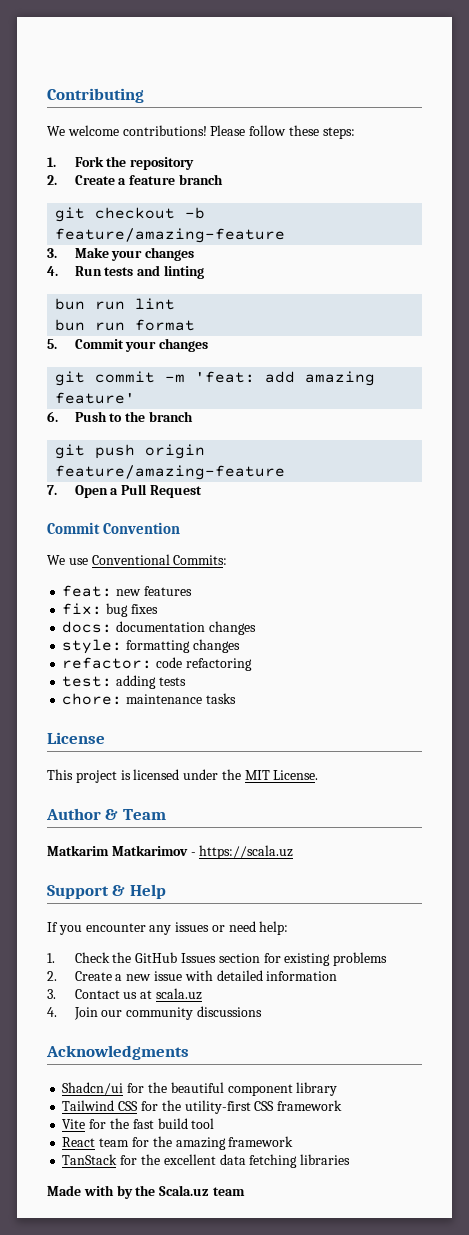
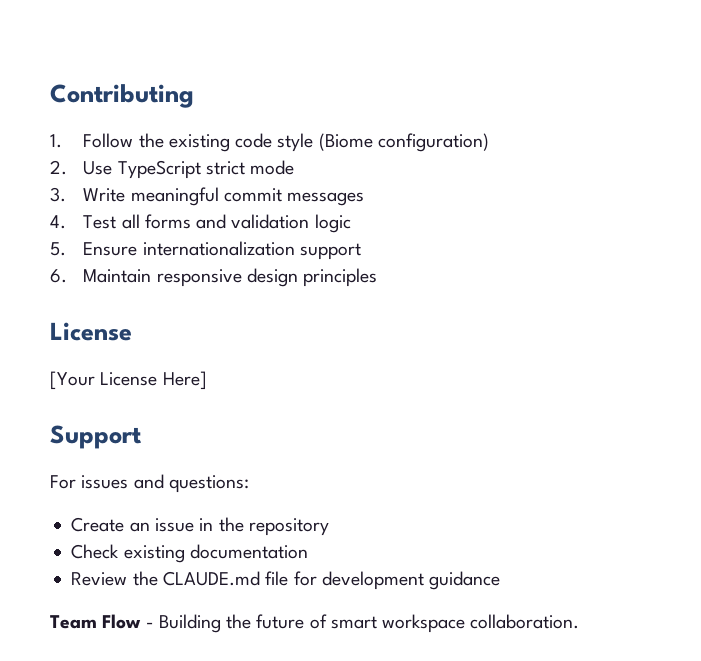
[47,125,355,139] [47,156,195,170] [47,174,224,185] [55,207,206,222] [55,228,286,243] [47,247,195,261] [47,265,205,279] [55,298,176,310] [55,319,196,331] [47,338,209,352] [55,371,376,386] [55,392,136,404] [47,411,194,422] [55,444,206,459] [55,465,286,480] [47,484,203,498] [47,522,181,534] [47,554,228,565] [62,585,192,597] [62,603,158,617] [62,621,256,635] [62,639,240,654] [62,657,252,671] [62,675,186,689] [62,693,236,705] [47,732,105,744] [47,769,319,783] [46,808,166,820] [47,845,294,859] [47,884,166,899] [47,921,289,935] [47,952,388,966] [47,970,338,981] [47,988,203,1000] [47,1006,263,1020] [46,1045,189,1060] [62,1082,338,1096] [62,1100,343,1114] [62,1118,215,1129] [62,1136,294,1150] [62,1154,351,1168] [47,1185,245,1199] We welcome contributions! Please follow these steps: // 1. Fork the repository // 2. Create a feature branch // git checkout -b feature/amazing-feature // 3. Make your changes // 4. Run tests and linting // bun run lint // bun run format // 5. Commit your changes // git commit -m 'feat: add amazing feature' // 6. Push to the branch // git push origin feature/amazing-feature // 7. Open a Pull Request // Commit Convention // We use Conventional Commits: // feat: new features // fix: bug fixes // docs: documentation changes // style: formatting changes // refactor: code refactoring // test: adding tests // chore: maintenance tasks // License // This project is licensed under the MIT License. // Author & Team // Matkarim Matkarimov - https://scala.uz // Support & Help // If you encounter any issues or need help: // 1. Check the GitHub Issues section for existing problems // 2. Create a new issue with detailed information // 3. Contact us at scala.uz // 4. Join our community discussions // Acknowledgments // Shadcn/ui for the beautiful component library // Tailwind CSS for the utility-first CSS framework // Vite for the fast build tool // React team for the amazing framework // TanStack for the excellent data fetching libraries // Made with by the Scala.uz team -> [50,133,489,152] [50,160,295,179] [50,187,365,206] [50,214,351,233] [50,241,361,260] [50,268,378,287] [50,322,132,341] [50,371,207,390] [50,425,142,449] [50,474,249,493] [71,517,329,536] [71,544,308,563] [71,571,501,590] [50,614,580,633] 1. Follow the existing code style (Biome configuration) // 2. Use TypeScript strict mode // 3. Write meaningful commit messages // 4. Test all forms and validation logic // 5. Ensure internationalization support // 6. Maintain responsive design principles // License // [Your License Here] // Support // For issues and questions: // Create an issue in the repository // Check existing documentation // Review the CLAUDE.md file for development guidance // Team Flow - Building the future of smart workspace collaboration.

